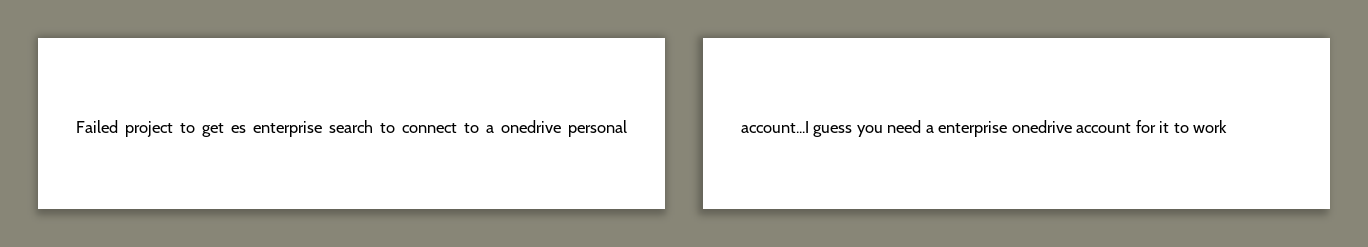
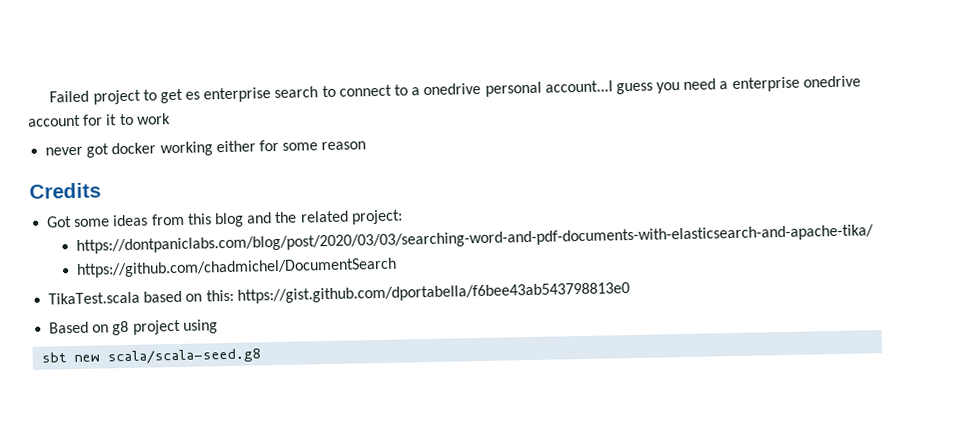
(1228, 126) none -> [45,139,367,158] [29,182,101,199] [47,209,403,228] [75,224,874,254] [75,257,397,278] [48,282,630,305] [49,319,218,336] [41,348,262,365] // never got docker working either for some reason // Credits // Got some ideas from this blog and the related project: // https://dontpaniclabs.com/blog/post/2020/03/03/searching-word-and-pdf-documents-with-elasticsearch-and-apache-tika/ // https://github.com/chadmichel/DocumentSearch // TikaTest.scala based on this: https://gist.github.com/dportabella/f6bee43ab543798813e0 // Based on g8 project using // sbt new scala/scala-seed.g8

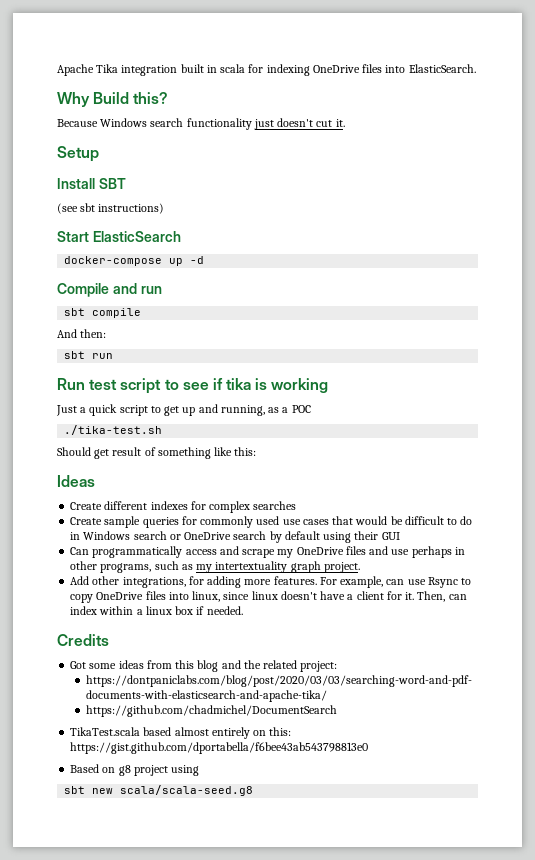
[49,75,861,105] [28,113,171,127] [45,139,367,158] Failed project to get es enterprise search to connect to a onedrive personal account...I guess you need a enterprise onedrive account for it to work // never got docker working either for some reason -> [57,64,476,76] [57,92,169,107] [57,118,345,130] [57,146,99,162] [57,178,126,189] [57,203,165,214] [57,231,181,242] [64,256,205,266] [57,283,162,297] [64,308,142,318] [57,329,107,338] [64,351,114,359] [57,378,329,394] [56,404,311,416] [64,425,163,435] [57,447,257,459] [57,475,95,487] [70,501,297,513] [70,516,473,528] [70,531,400,543] [70,546,465,558] [70,561,360,573] [70,576,472,588] [70,591,467,603] [70,606,243,615] Apache Tika integration built in scala for indexing OneDrive files into ElasticSearch. // Why Build this? // Because Windows search functionality just doesn't cut it. // Setup // Install SBT // (see sbt instructions) // Start ElasticSearch // docker-compose up -d // Compile and run // sbt compile // And then: // sbt run // Run test script to see if tika is working // Just a quick script to get up and running, as a POC // ./tika-test.sh // Should get result of something like this: // Ideas // Create different indexes for complex searches // Create sample queries for commonly used use cases that would be difficult to do in Windows search or OneDrive search by default using their GUI // Can programmatically access and scrape my OneDrive files and use perhaps in other programs, such as my intertextuality graph project. // Add other integrations, for adding more features. For example, can use Rsync to copy OneDrive files into linux, since linux doesn't have a client for it. Then, can index within a linux box if needed.
(183, 296) none -> [174,727,250,739] almost entirely

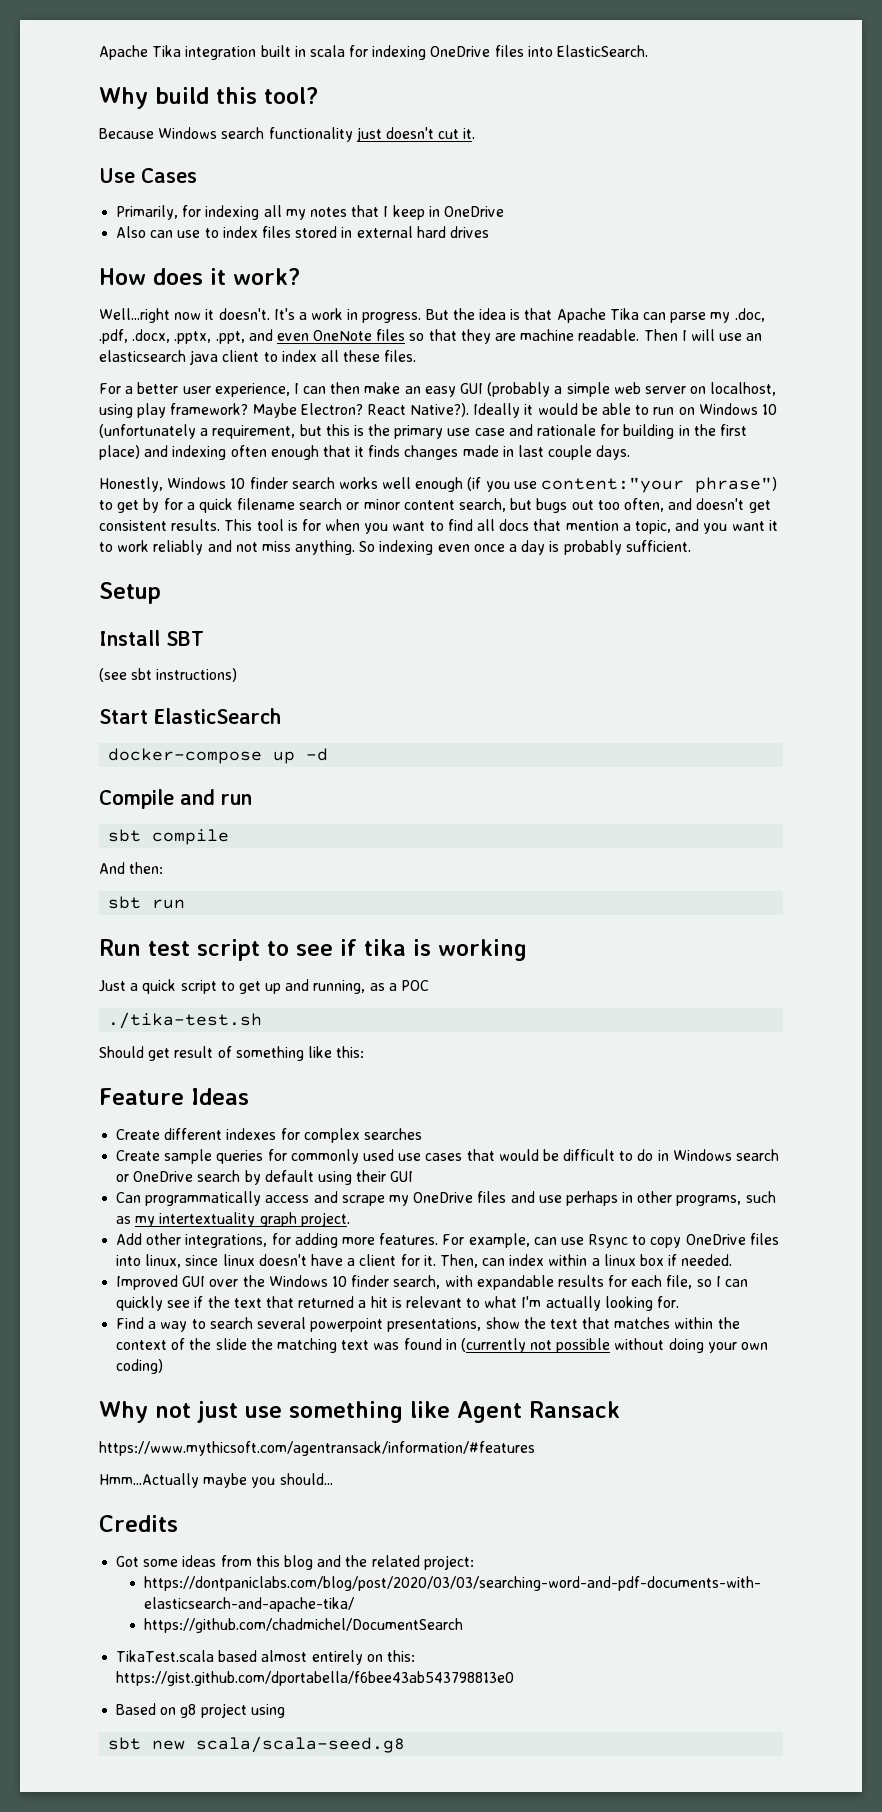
[93,92,169,104] Build this? -> [155,87,318,104] build this tool?
(345, 123) none -> [99,168,197,183] [116,205,504,220] [116,226,489,238] [99,268,300,285] [99,308,765,323] [99,329,763,344] [99,350,417,365] [99,382,777,397] [99,403,777,418] [99,424,747,439] [99,445,631,460] [99,477,778,493] [99,498,771,513] [99,519,778,534] [99,540,691,555] // Use Cases // Primarily, for indexing all my notes that I keep in OneDrive // Also can use to index files stored in external hard drives // How does it work? // Well...right now it doesn't. It's a work in progress. But the idea is that Apache Tika can parse my .doc, .pdf, .docx, .pptx, .ppt, and even OneNote files so that they are machine readable. Then I will use an elasticsearch java client to index all these files. // For a better user experience, I can then make an easy GUI (probably a simple web server on localhost, using play framework? Maybe Electron? React Native?). Ideally it would be able to run on Windows 10 (unfortunately a requirement, but this is the primary use case and rationale for building in the first place) and indexing often enough that it finds changes made in last couple days. // Honestly, Windows 10 finder search works well enough (if you use content:"your phrase") to get by for a quick filename search or minor content search, but bugs out too often, and doesn't get consistent results. This tool is for when you want to find all docs that mention a topic, and you want it to work reliably and not miss anything. So indexing even once a day is probably sufficient.
(257, 451) none -> [99,1088,184,1105] Feature
(243, 610) none -> [116,1275,749,1290] [116,1296,680,1311] [116,1317,740,1332] [116,1338,769,1353] [116,1359,164,1374] [99,1401,620,1423] [99,1441,535,1456] [99,1473,333,1488] // Improved GUI over the Windows 10 finder search, with expandable results for each file, so I can quickly see if the text that returned a hit is relevant to what I'm actually looking for. // Find a way to search several powerpoint presentations, show the text that matches within the context of the slide the matching text was found in (currently not possible without doing your own coding) // Why not just use something like Agent Ransack // https://www.mythicsoft.com/agentransack/information/#features // Hmm...Actually maybe you should...

